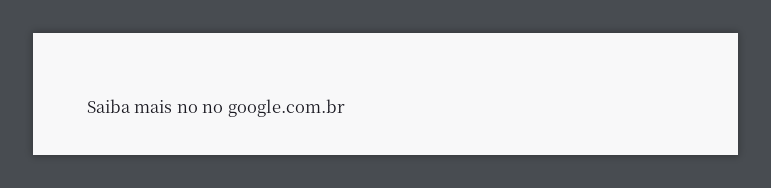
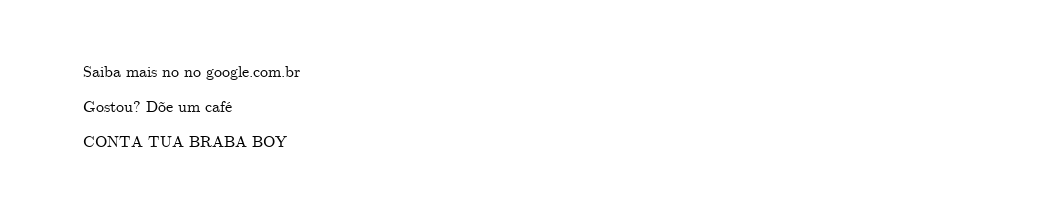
(345, 108) none -> [83,101,232,112] [83,136,287,147] // Gostou? Dõe um café // CONTA TUA BRABA BOY

